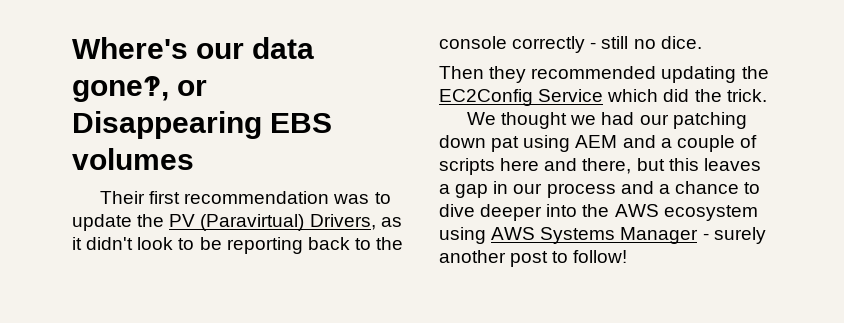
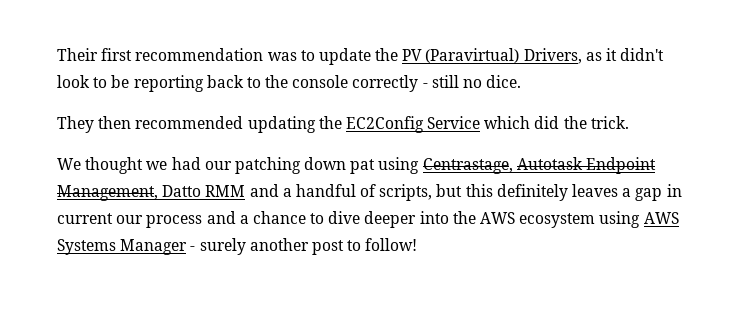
[72,37,315,59] [72,76,208,102] [72,111,333,139] [72,148,194,170] Where's our data gone‽, or Disappearing EBS volumes // -> (57, 54) none
[439,66,527,83] Then they -> [57,116,132,133] They then
[575,135,757,152] [439,158,632,175] AEM and a couple of scripts here and there, -> [422,157,657,174] [57,184,433,201] Centrastage, Autotask Endpoint Management, Datto RMM and a handful of scripts,
(699, 164) none -> [496,184,568,201] definitely
(509, 187) none -> [57,213,113,224] current

